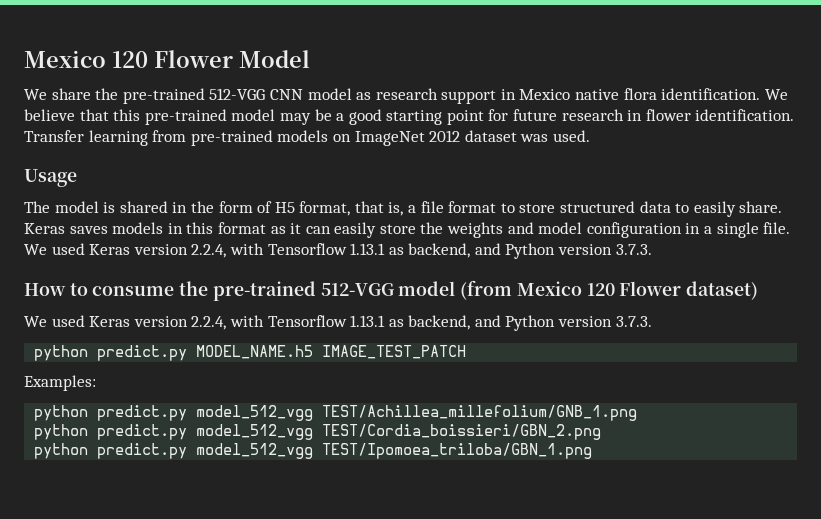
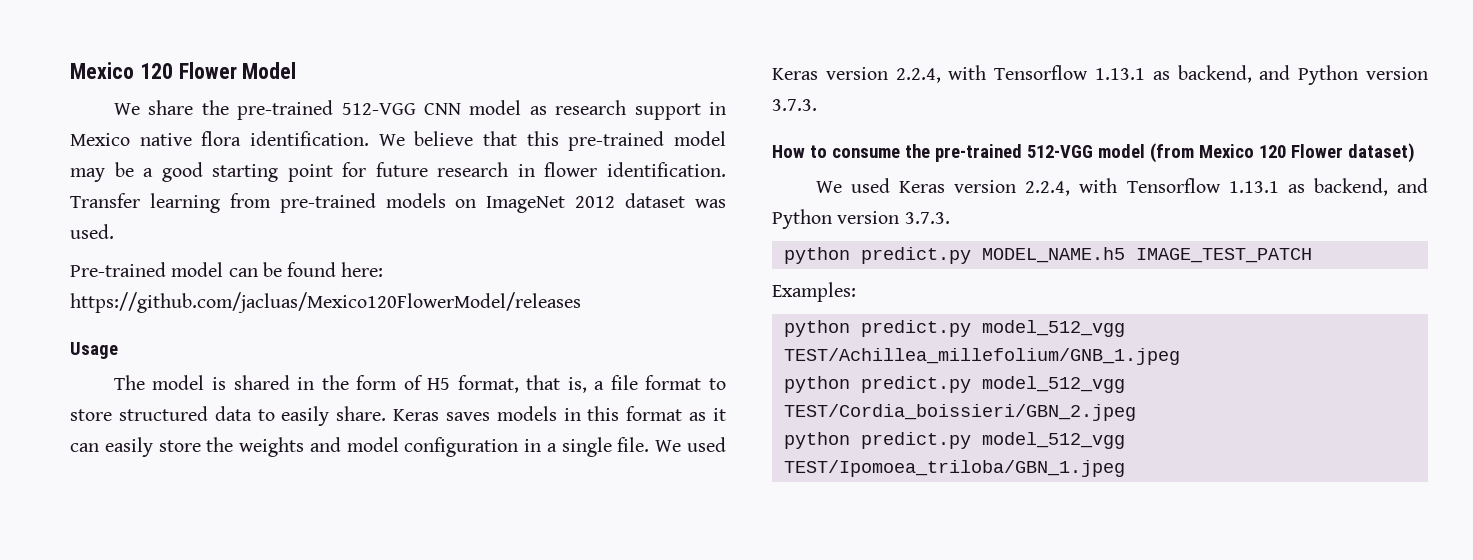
(590, 136) none -> [70,262,384,277] [70,292,581,313] // Pre-trained model can be found here: https://github.com/jacluas/Mexico120FlowerModel/releases
[322,405,638,421] [34,424,602,440] [34,443,593,459] TEST/Achillea_millefolium/GNB_1.png // python predict.py model_512_vgg TEST/Cordia_boissieri/GBN_2.png // python predict.py model_512_vgg TEST/Ipomoea_triloba/GBN_1.png -> [783,348,1180,365] [783,376,1125,393] [783,404,1136,421] [783,432,1125,449] [783,460,1125,477] TEST/Achillea_millefolium/GNB_1.jpeg // python predict.py model_512_vgg TEST/Cordia_boissieri/GBN_2.jpeg // python predict.py model_512_vgg TEST/Ipomoea_triloba/GBN_1.jpeg

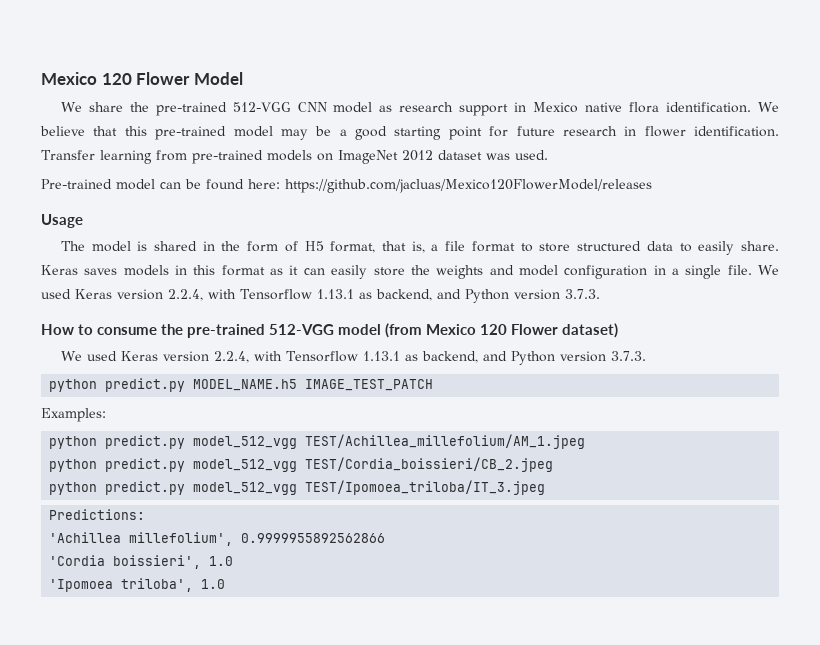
[783,348,1180,365] [783,376,1125,393] [783,404,1136,421] [783,432,1125,449] [783,460,1125,477] TEST/Achillea_millefolium/GNB_1.jpeg // python predict.py model_512_vgg TEST/Cordia_boissieri/GBN_2.jpeg // python predict.py model_512_vgg TEST/Ipomoea_triloba/GBN_1.jpeg -> [305,434,586,449] [49,457,554,472] [49,480,546,495] [49,509,146,520] [49,532,386,546] [49,555,234,569] [49,578,226,592] TEST/Achillea_millefolium/AM_1.jpeg // python predict.py model_512_vgg TEST/Cordia_boissieri/CB_2.jpeg // python predict.py model_512_vgg TEST/Ipomoea_triloba/IT_3.jpeg // Predictions: // 'Achillea millefolium', 0.9999955892562866 // 'Cordia boissieri', 1.0 // 'Ipomoea triloba', 1.0

